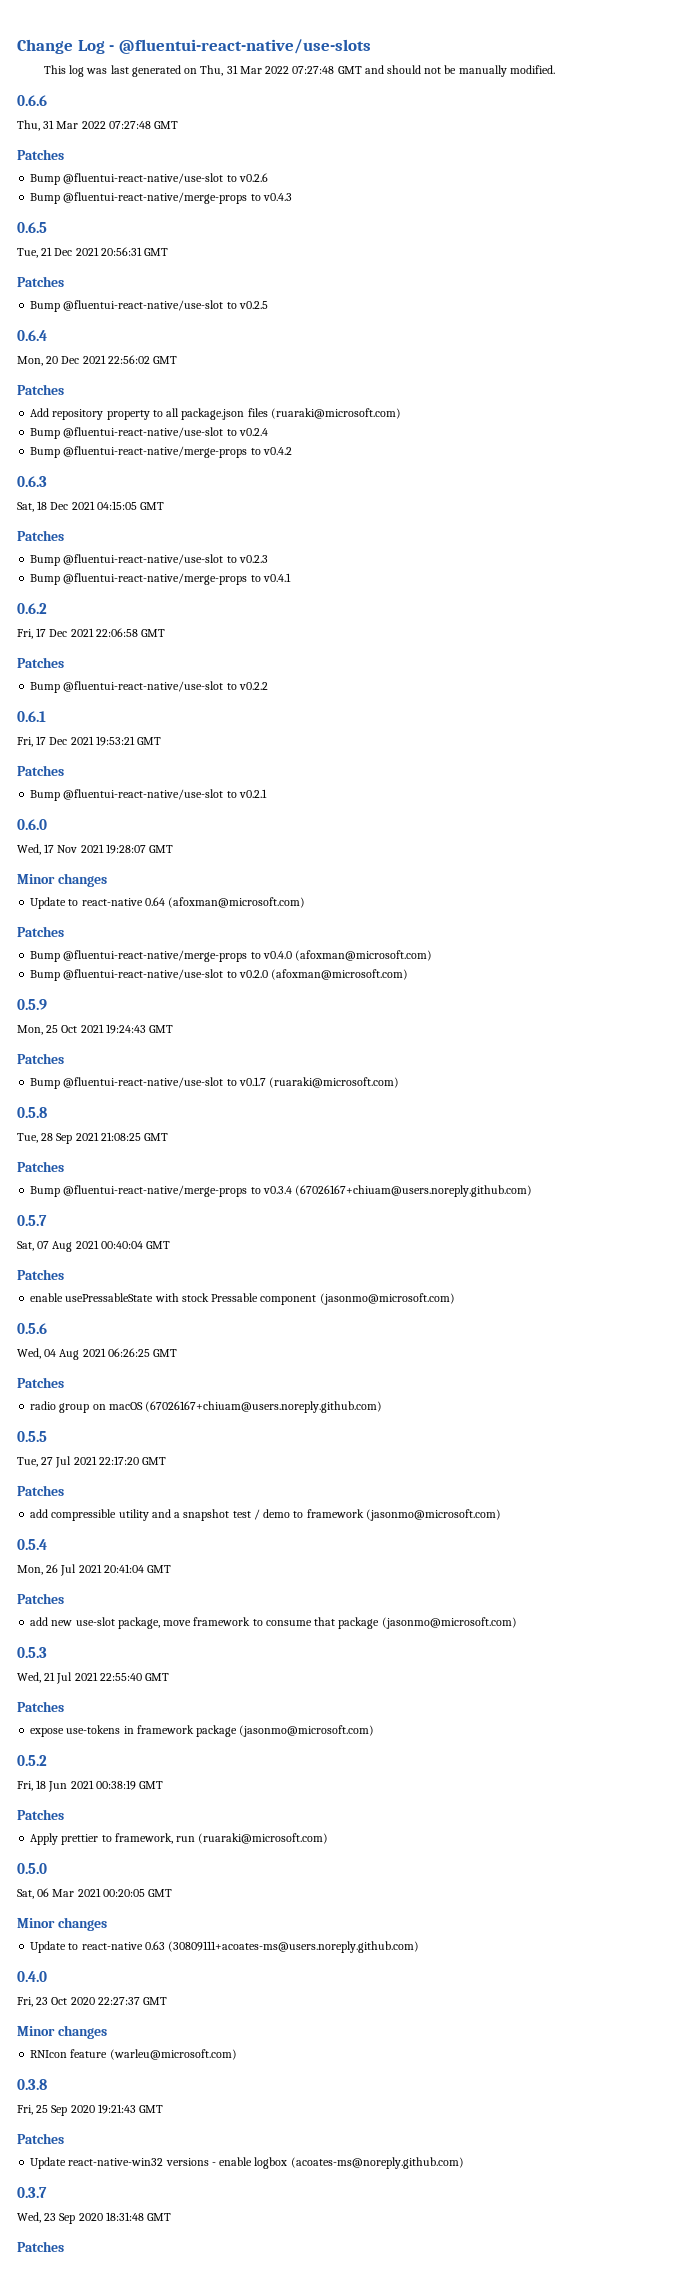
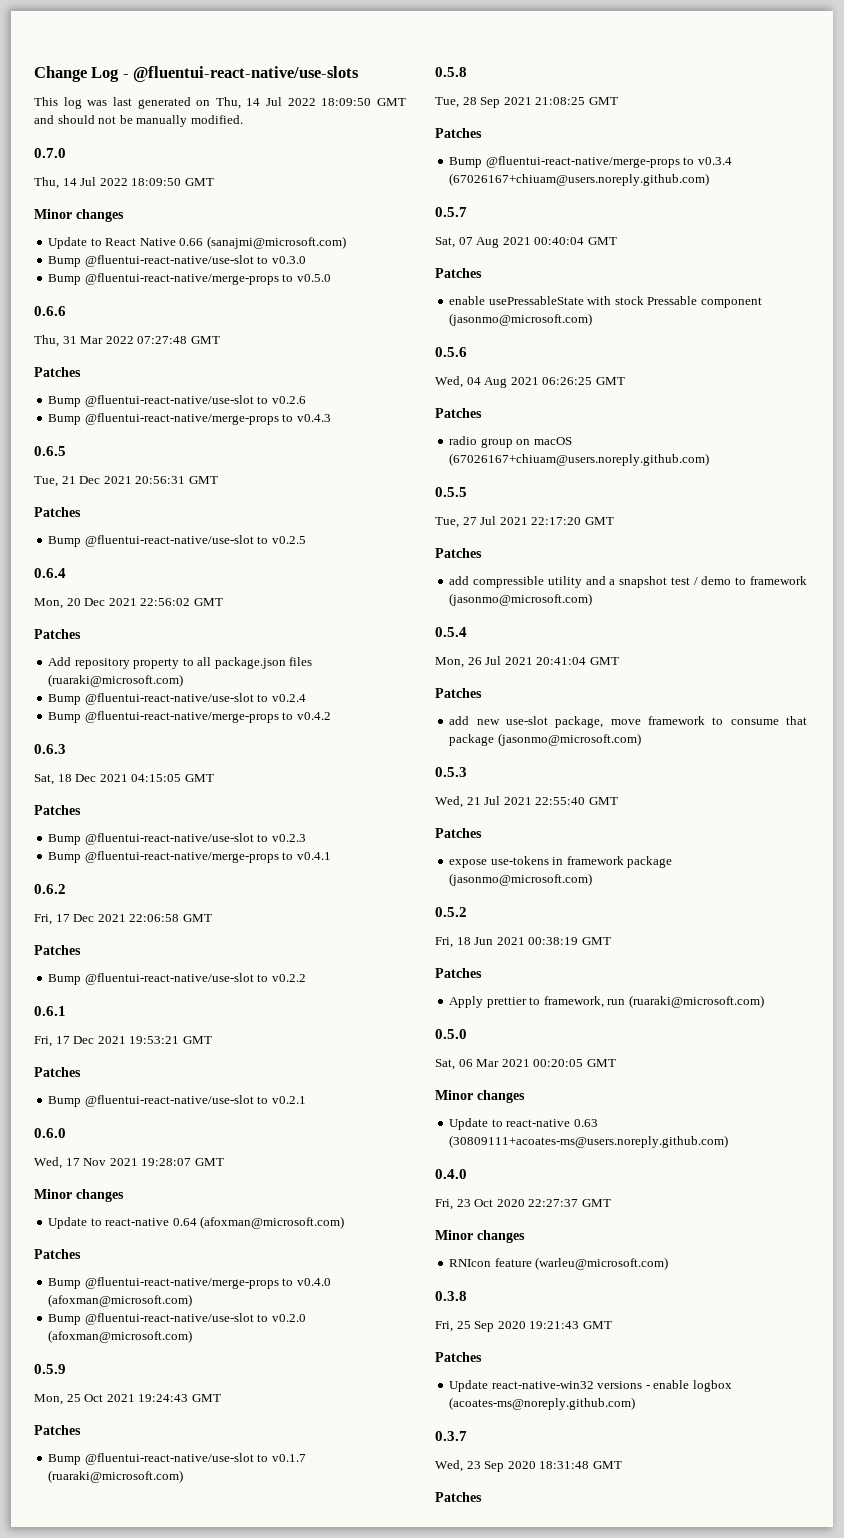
[226,65,335,74] 31 Mar 2022 07:27:48 -> [246,97,372,106] 14 Jul 2022 18:09:50
(555, 69) none -> [34,148,66,158] [34,177,214,189] [34,209,124,222] [48,236,346,249] [48,255,306,267] [48,273,331,285] // 0.7.0 // Thu, 14 Jul 2022 18:09:50 GMT // Minor changes // Update to React Native 0.66 (sanajmi@microsoft.com) // Bump @fluentui-react-native/use-slot to v0.3.0 // Bump @fluentui-react-native/merge-props to v0.5.0

